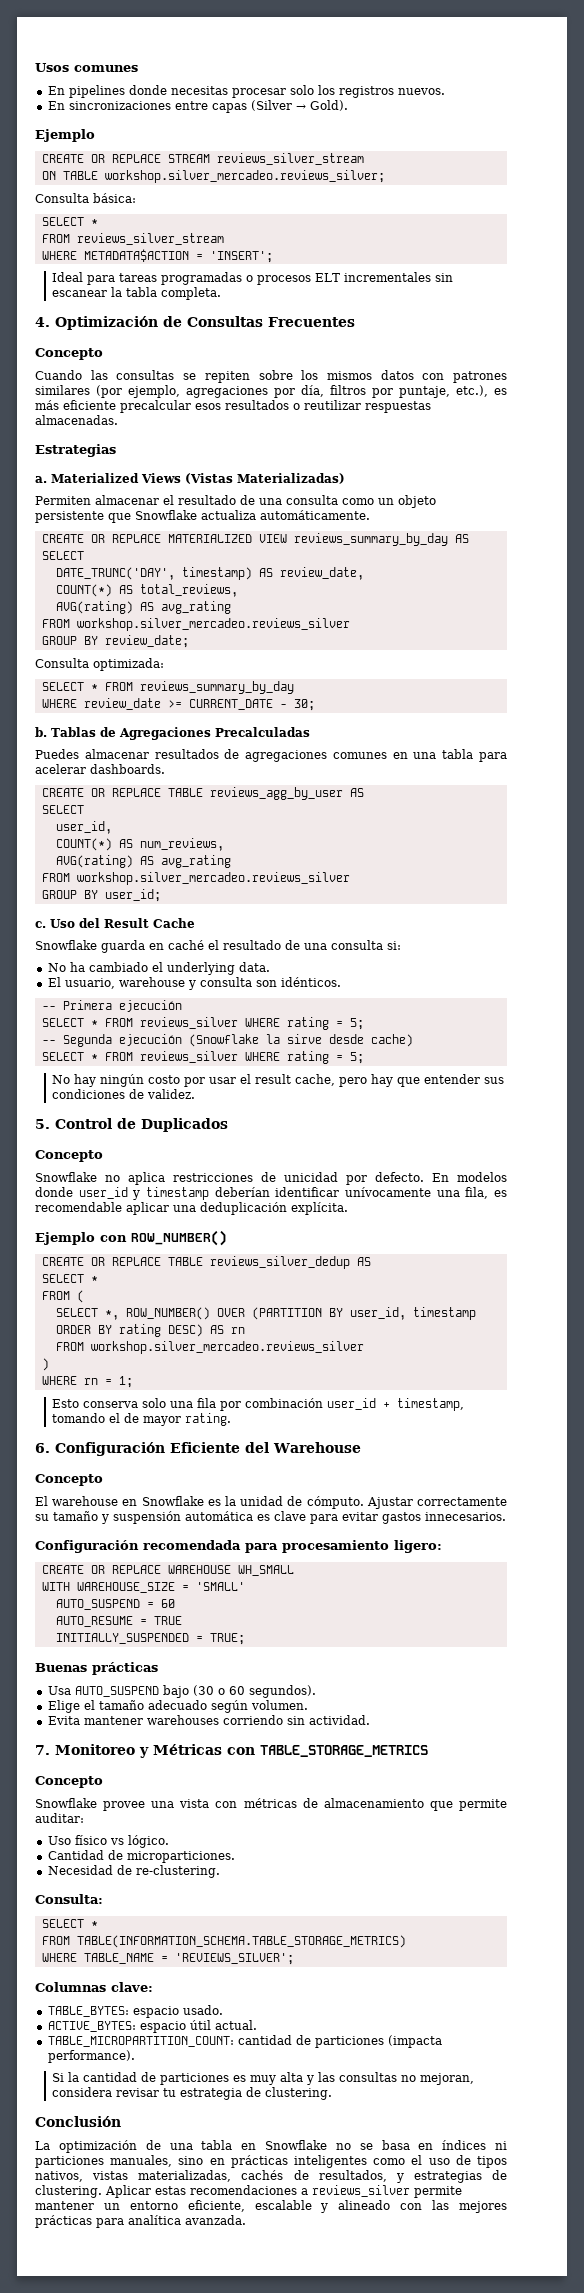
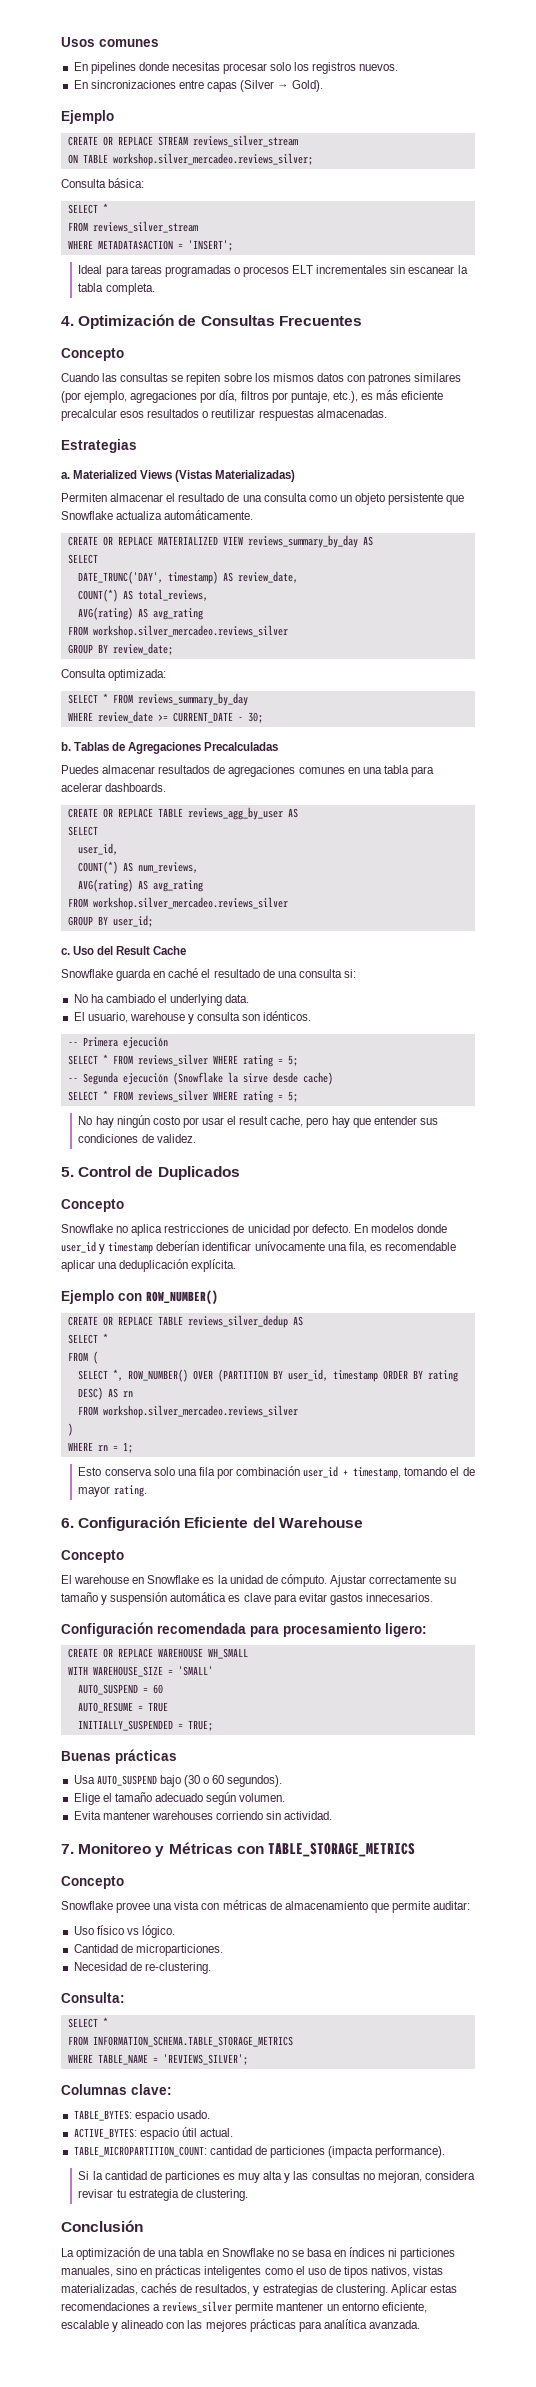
[76,1935,406,1948] TABLE(INFORMATION_SCHEMA.TABLE_STORAGE_METRICS) -> [92,2036,293,2047] INFORMATION_SCHEMA.TABLE_STORAGE_METRICS

